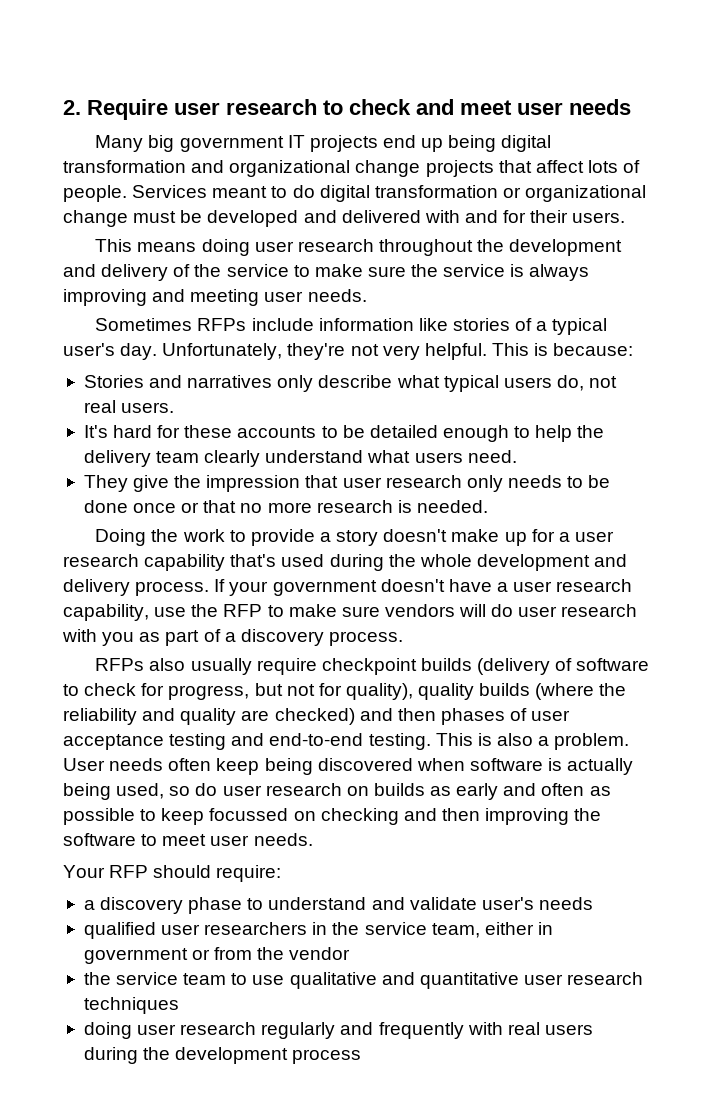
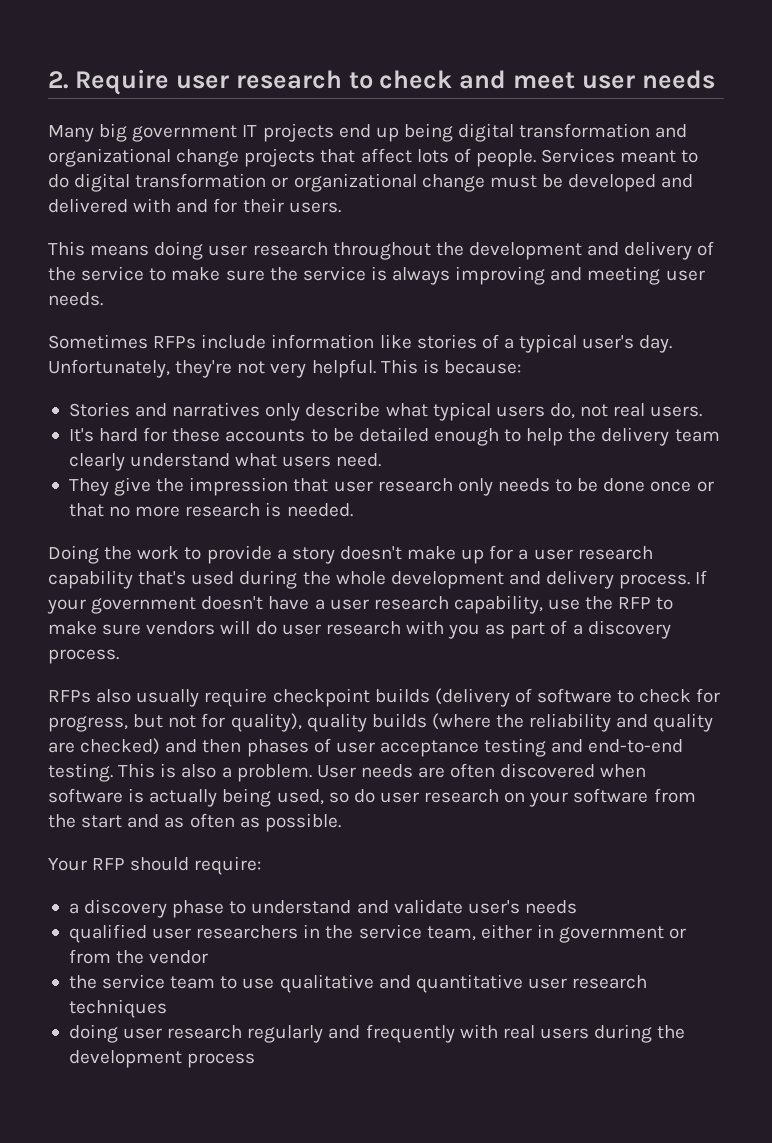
[168,758,313,775] often keep being -> [418,763,496,778] are often
[373,783,611,800] [63,808,602,825] [63,833,313,846] builds as early and often as possible to keep focussed on checking and then improving the software to meet user needs. -> [529,788,696,807] [48,813,341,832] your software from the start and as often as possible.

